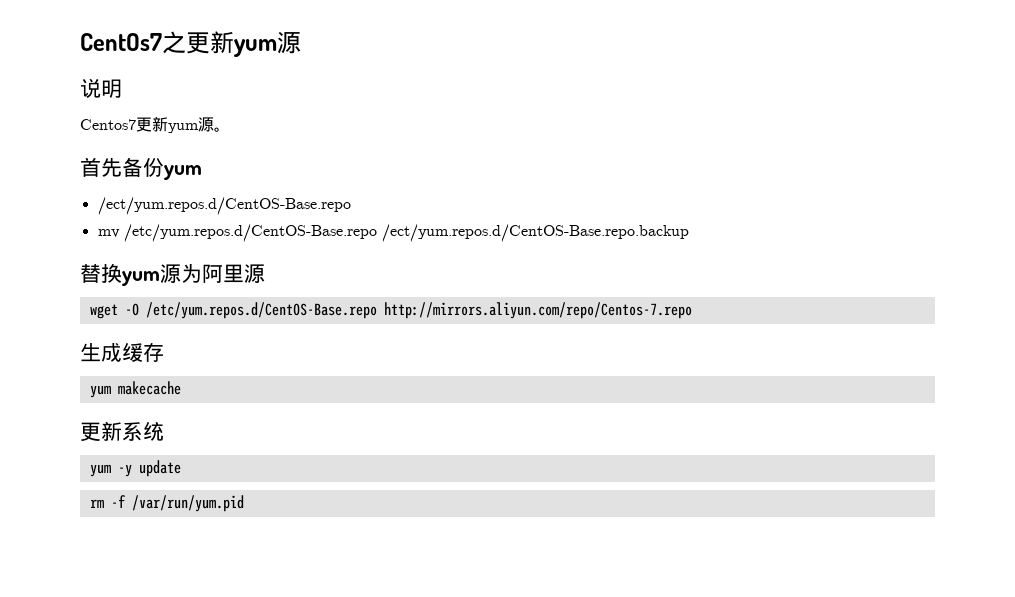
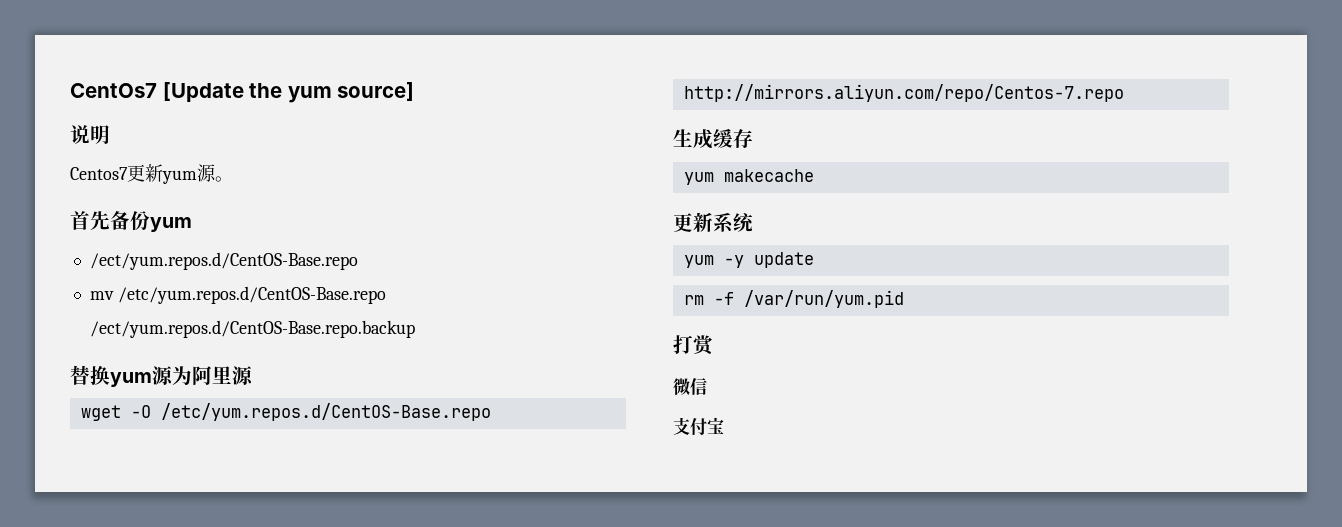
[162,31,301,57] 之更新yum源 -> [162,82,415,103] [Update the yum source]
(244, 503) none -> [673,335,715,356] [673,378,707,396] [673,417,724,436] // 打赏 // 微信 // 支付宝

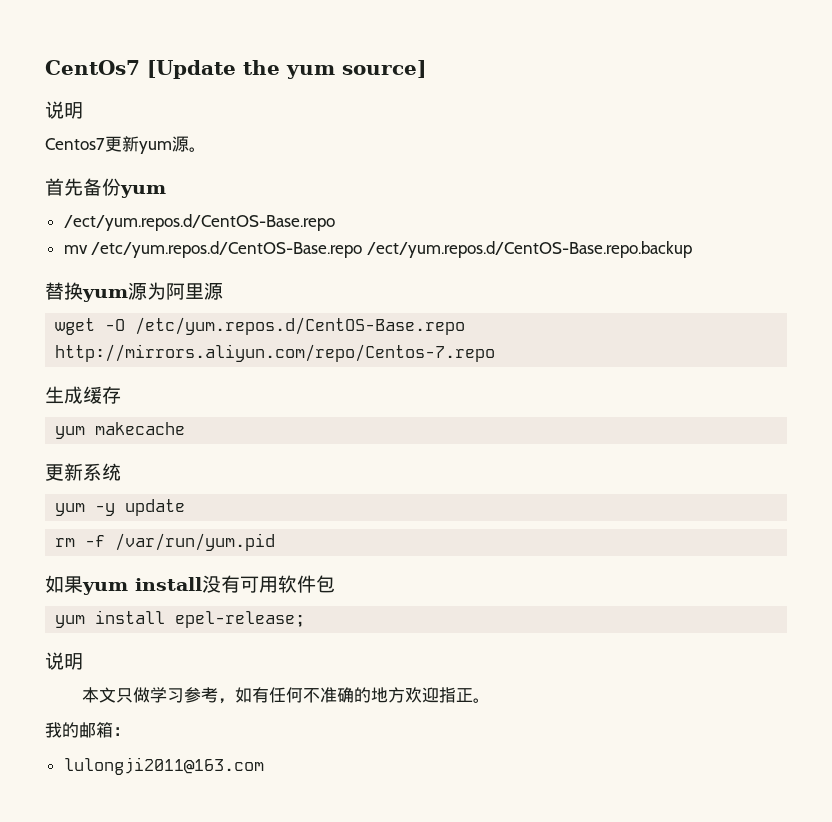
[673,335,715,356] [673,378,707,396] [673,417,724,436] 打赏 // 微信 // 支付宝 -> [45,575,335,595] [55,610,306,628] [45,652,83,670] [81,687,490,704] [45,722,130,738] [63,757,264,775] 如果yum install没有可用软件包 // yum install epel-release; // 说明 // 本文只做学习参考，如有任何不准确的地方欢迎指正。 // 我的邮箱： // lulongji2011@163.com

